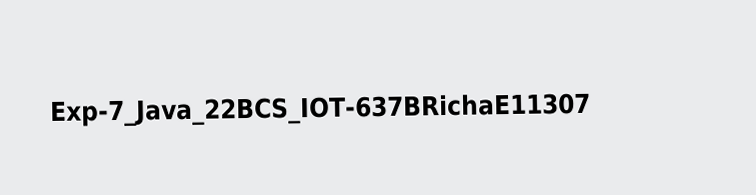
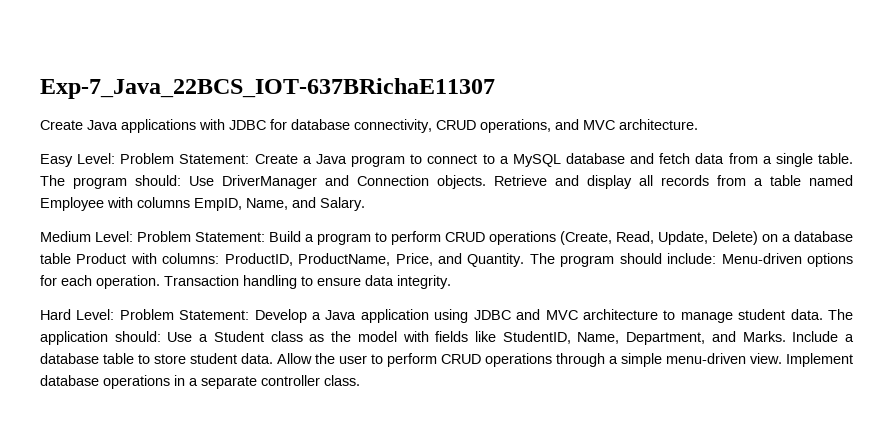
(591, 110) none -> [40,119,698,133] [40,153,853,167] [40,175,853,189] [40,197,365,211] [40,231,853,245] [40,253,854,267] [40,275,451,289] [40,309,853,323] [40,331,854,345] [40,353,853,367] [40,375,360,389] // Create Java applications with JDBC for database connectivity, CRUD operations, and MVC architecture. // Easy Level: Problem Statement: Create a Java program to connect to a MySQL database and fetch data from a single table. The program should: Use DriverManager and Connection objects. Retrieve and display all records from a table named Employee with columns EmpID, Name, and Salary. // Medium Level: Problem Statement: Build a program to perform CRUD operations (Create, Read, Update, Delete) on a database table Product with columns: ProductID, ProductName, Price, and Quantity. The program should include: Menu-driven options for each operation. Transaction handling to ensure data integrity. // Hard Level: Problem Statement: Develop a Java application using JDBC and MVC architecture to manage student data. The application should: Use a Student class as the model with fields like StudentID, Name, Department, and Marks. Include a database table to store student data. Allow the user to perform CRUD operations through a simple menu-driven view. Implement database operations in a separate controller class.

